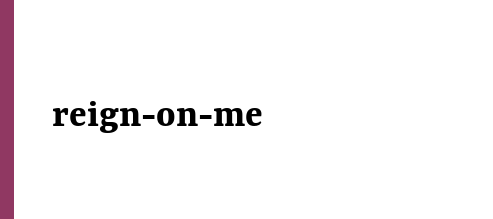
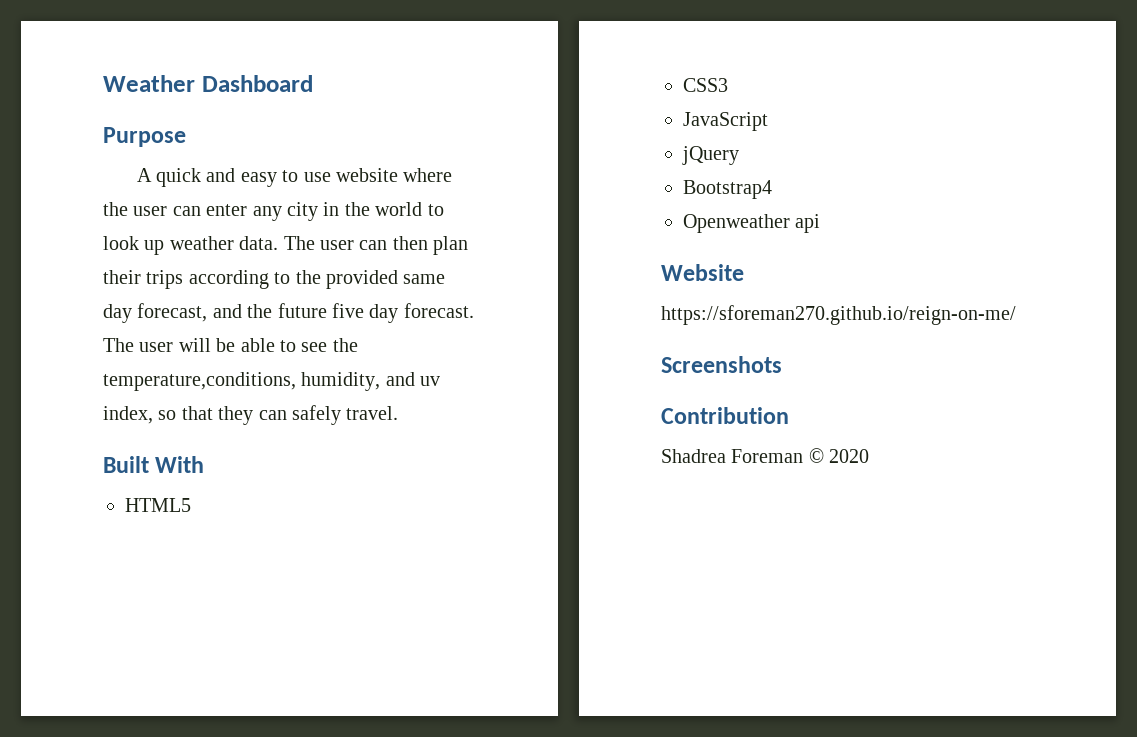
[52,101,263,133] reign-on-me -> [103,75,313,92] [103,127,186,147] [136,168,453,187] [103,202,444,221] [103,236,469,255] [103,270,446,289] [103,303,474,323] [103,338,358,352] [103,372,441,391] [103,405,399,425] [103,456,205,473] [125,498,191,512] [683,78,728,92] [683,112,768,131] [682,146,739,165] [683,180,772,199] [683,214,821,233] [661,264,744,281] [661,305,1016,325] [661,356,782,373] [661,407,789,424] [661,448,870,463] Weather Dashboard // Purpose // A quick and easy to use website where the user can enter any city in the world to look up weather data. The user can then plan their trips according to the provided same day forecast, and the future five day forecast. The user will be able to see the temperature,conditions, humidity, and uv index, so that they can safely travel. // Built With // HTML5 // CSS3 // JavaScript // jQuery // Bootstrap4 // Openweather api // Website // https://sforeman270.github.io/reign-on-me/ // Screenshots // Contribution // Shadrea Foreman © 2020

